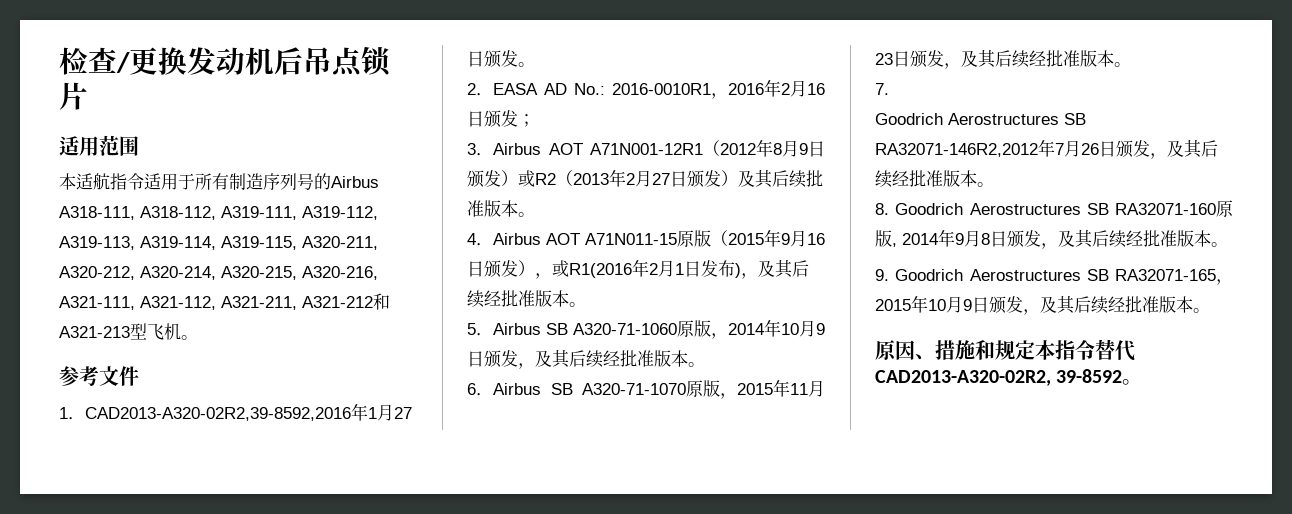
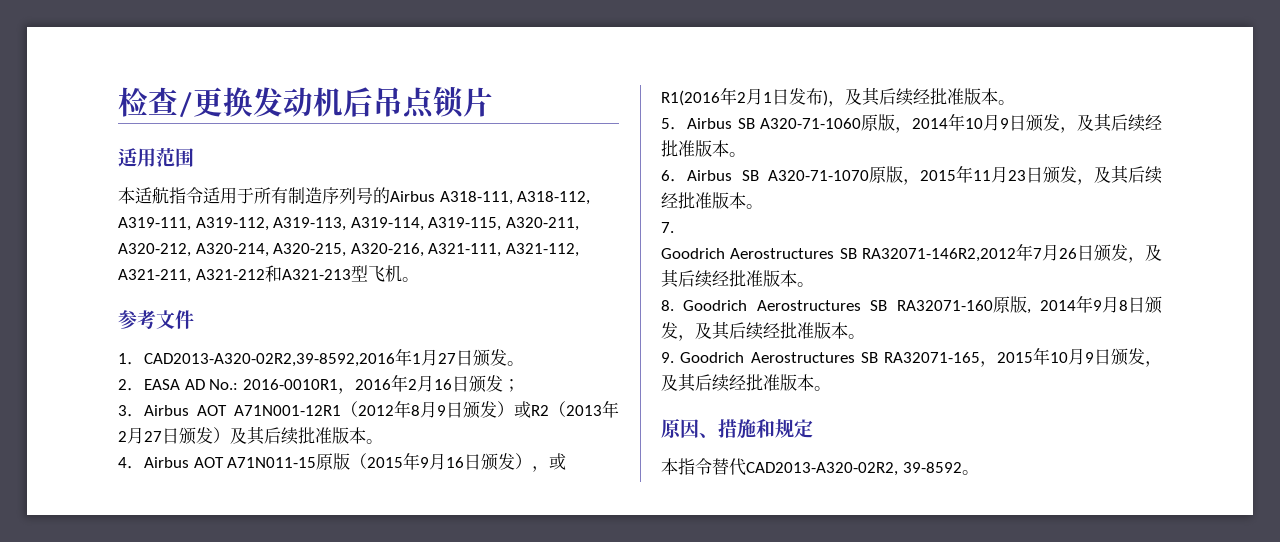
(1035, 350) none -> (813, 428) //

